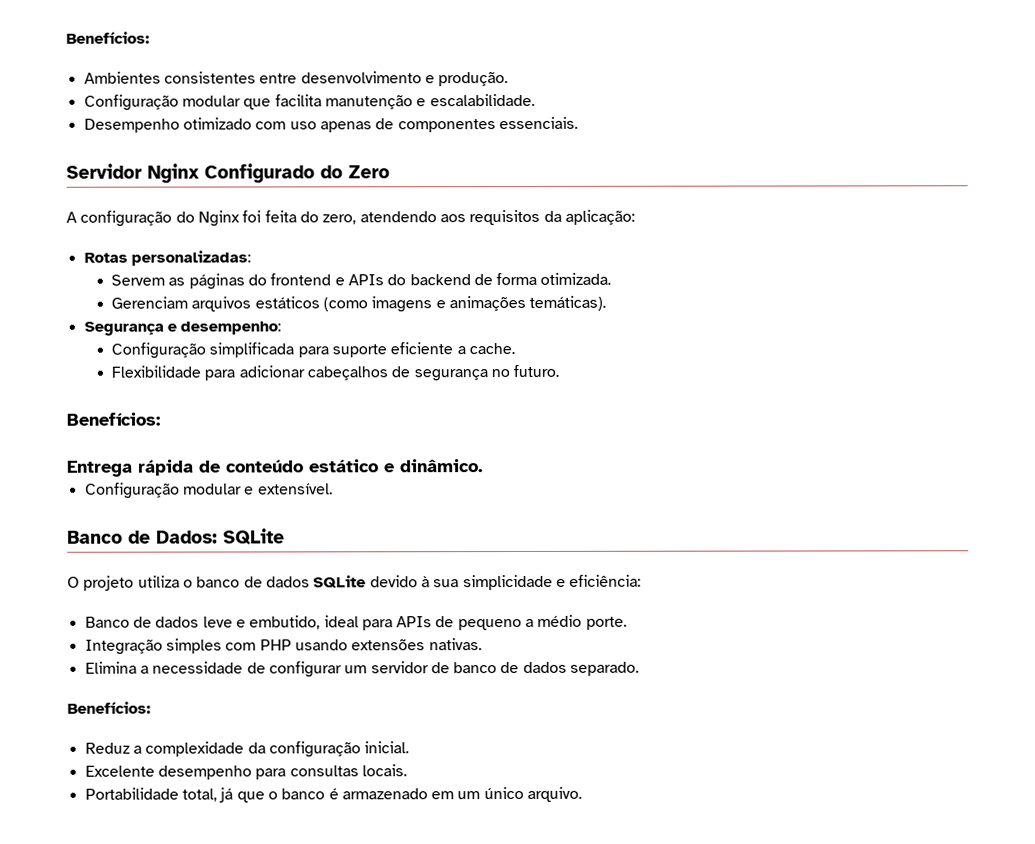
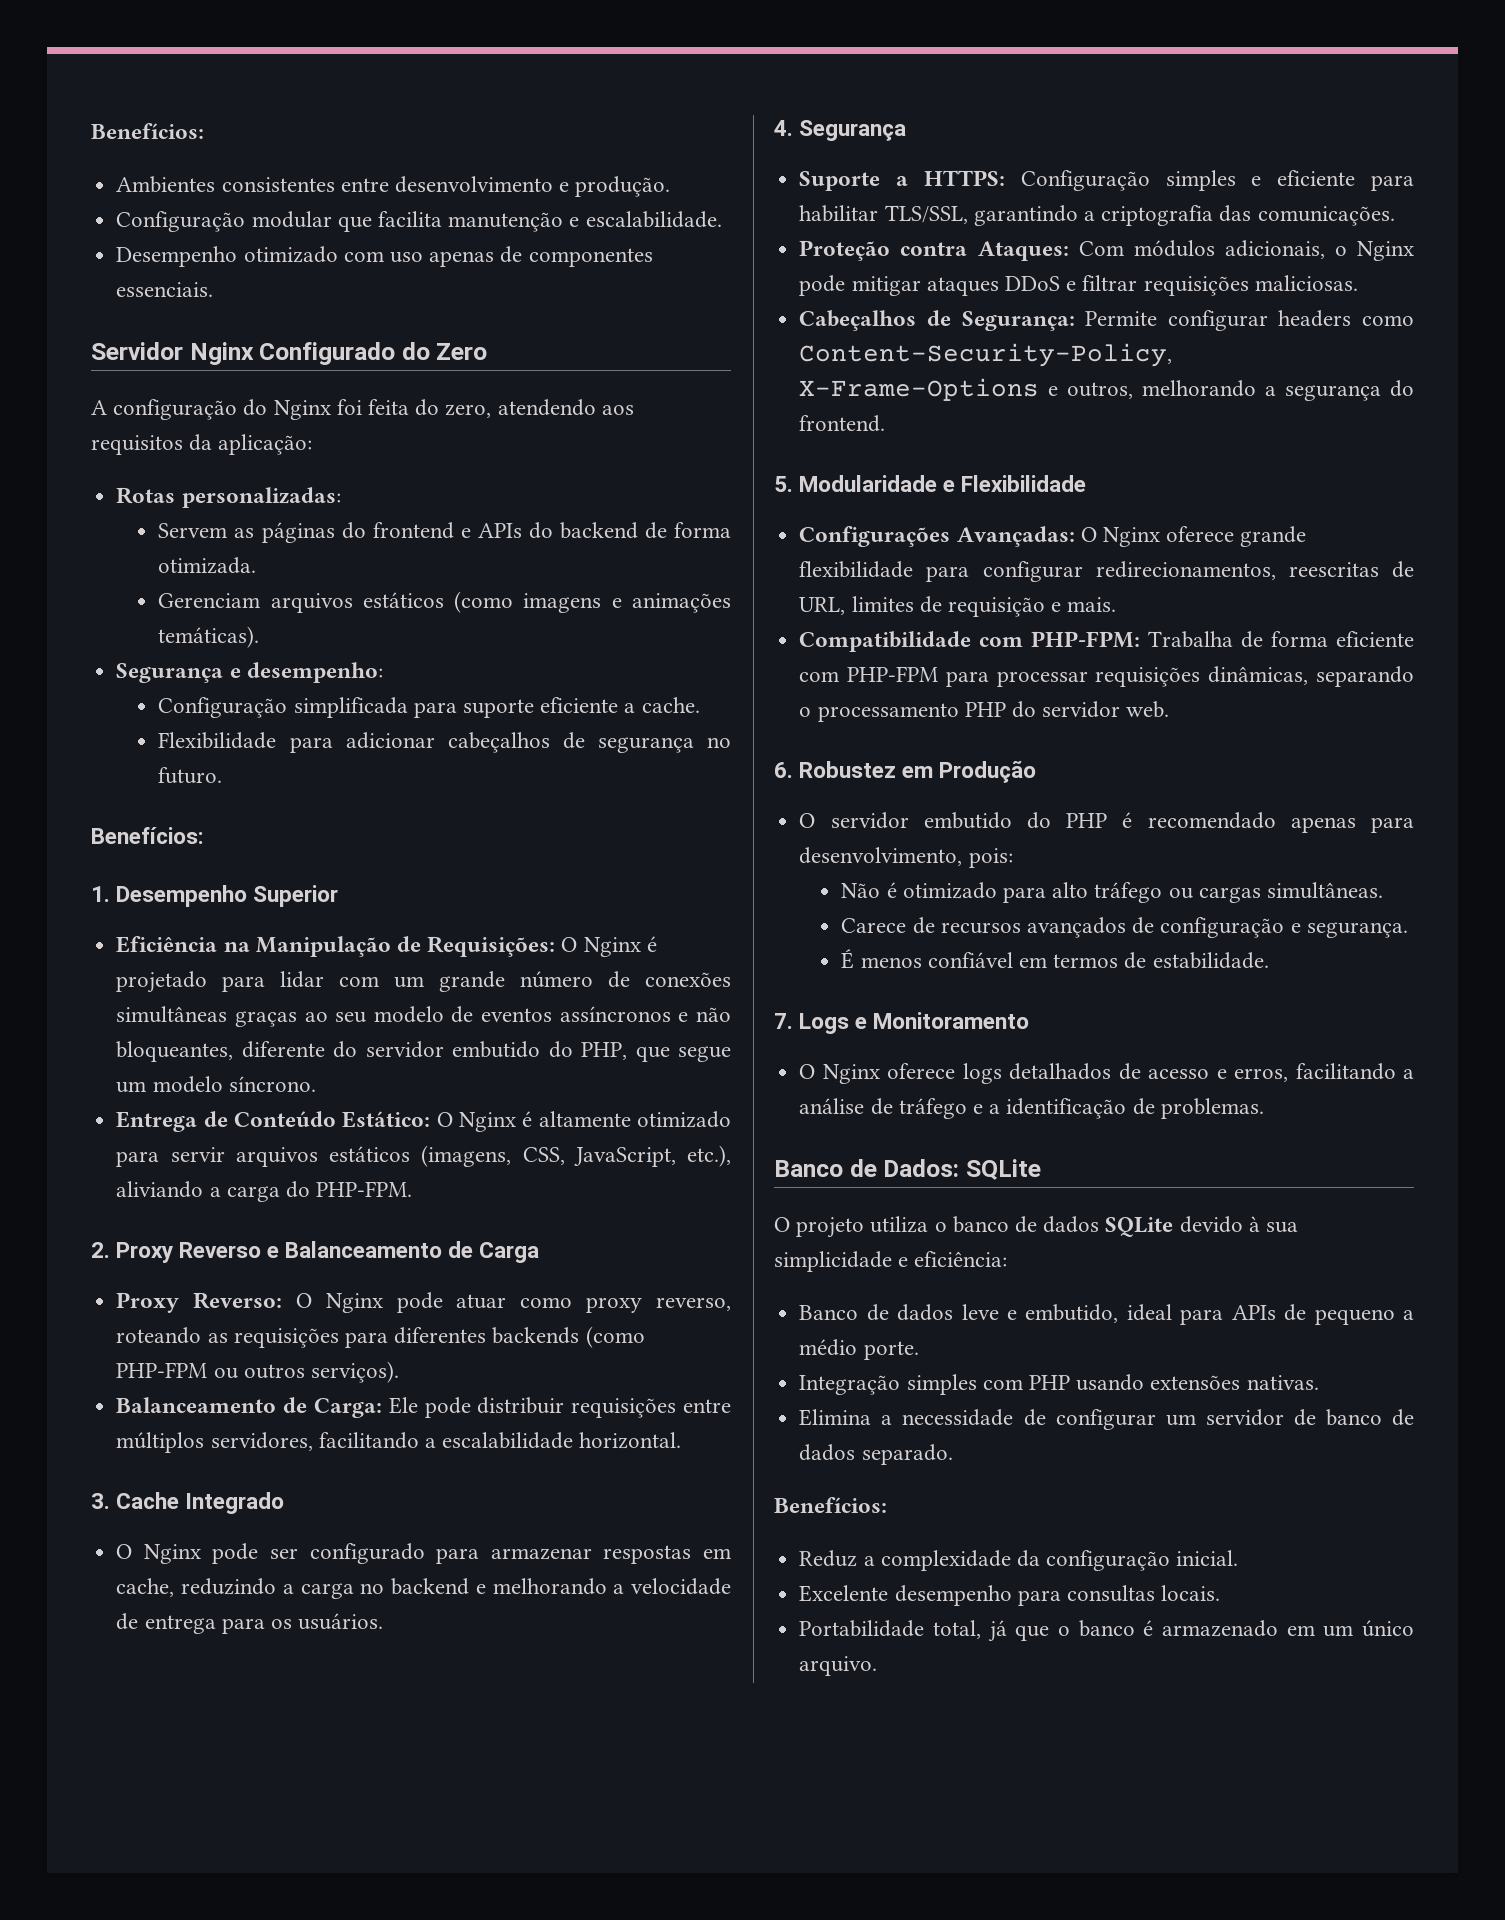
[67,459,483,477] [84,482,333,499] Entrega rápida de conteúdo estático e dinâmico. // Configuração modular e extensível. -> [91,885,339,907] [116,936,657,957] [116,971,731,993] [116,1006,731,1027] [116,1041,731,1062] [116,1076,316,1093] [116,1111,731,1132] [116,1145,731,1167] [116,1181,413,1202] [91,1241,540,1263] [116,1292,731,1313] [116,1326,645,1348] [116,1361,399,1383] [116,1397,732,1418] [116,1432,682,1453] [91,1492,285,1514] [116,1543,731,1564] [116,1578,731,1599] [116,1613,384,1634] [774,120,907,141] [799,170,1414,191] [799,205,1395,226] [799,240,1414,261] [799,275,1358,296] [799,310,1414,331] [799,343,1173,367] [799,378,1414,401] [799,415,886,432] [774,475,1087,492] [799,526,1307,547] [799,561,1414,582] [799,596,1117,617] [799,631,1414,652] [799,666,1414,687] [799,701,1170,722] [774,760,1037,783] [799,812,1414,833] [799,847,1013,868] [841,882,1384,903] [841,917,1408,938] [841,949,1269,969] [774,1012,1030,1034] [799,1063,1415,1084] [799,1098,1264,1119] 1. Desempenho Superior // Eficiência na Manipulação de Requisições: O Nginx é projetado para lidar com um grande número de conexões simultâneas graças ao seu modelo de eventos assíncronos e não bloqueantes, diferente do servidor embutido do PHP, que segue um modelo síncrono. // Entrega de Conteúdo Estático: O Nginx é altamente otimizado para servir arquivos estáticos (imagens, CSS, JavaScript, etc.), aliviando a carga do PHP-FPM. // 2. Proxy Reverso e Balanceamento de Carga // Proxy Reverso: O Nginx pode atuar como proxy reverso, roteando as requisições para diferentes backends (como PHP-FPM ou outros serviços). // Balanceamento de Carga: Ele pode distribuir requisições entre múltiplos servidores, facilitando a escalabilidade horizontal. // 3. Cache Integrado // O Nginx pode ser configurado para armazenar respostas em cache, reduzindo a carga no backend e melhorando a velocidade de entrega para os usuários. // 4. Segurança // Suporte a HTTPS: Configuração simples e eficiente para habilitar TLS/SSL, garantindo a criptografia das comunicações. // Proteção contra Ataques: Com módulos adicionais, o Nginx pode mitigar ataques DDoS e filtrar requisições maliciosas. // Cabeçalhos de Segurança: Permite configurar headers como Content-Security-Policy, X-Frame-Options e outros, melhorando a segurança do frontend. // 5. Modularidade e Flexibilidade // Configurações Avançadas: O Nginx oferece grande flexibilidade para configurar redirecionamentos, reescritas de URL, limites de requisição e mais. // Compatibilidade com PHP-FPM: Trabalha de forma eficiente com PHP-FPM para processar requisições dinâmicas, separando o processamento PHP do servidor web. // 6. Robustez em Produção // O servidor embutido do PHP é recomendado apenas para desenvolvimento, pois: // Não é otimizado para alto tráfego ou cargas simultâneas. // Carece de recursos avançados de configuração e segurança. // É menos confiável em termos de estabilidade. // 7. Logs e Monitoramento // O Nginx oferece logs detalhados de acesso e erros, facilitando a análise de tráfego e a identificação de problemas.

